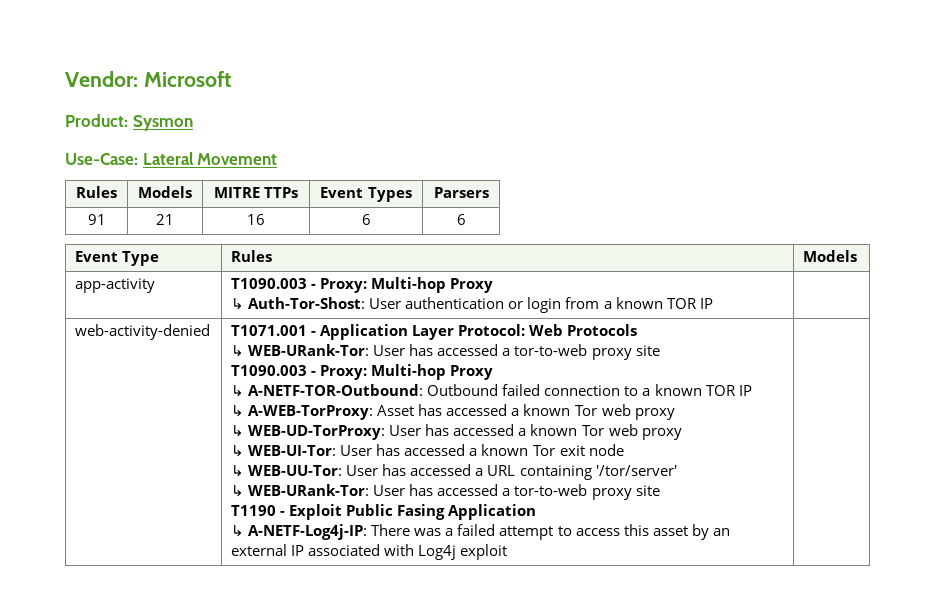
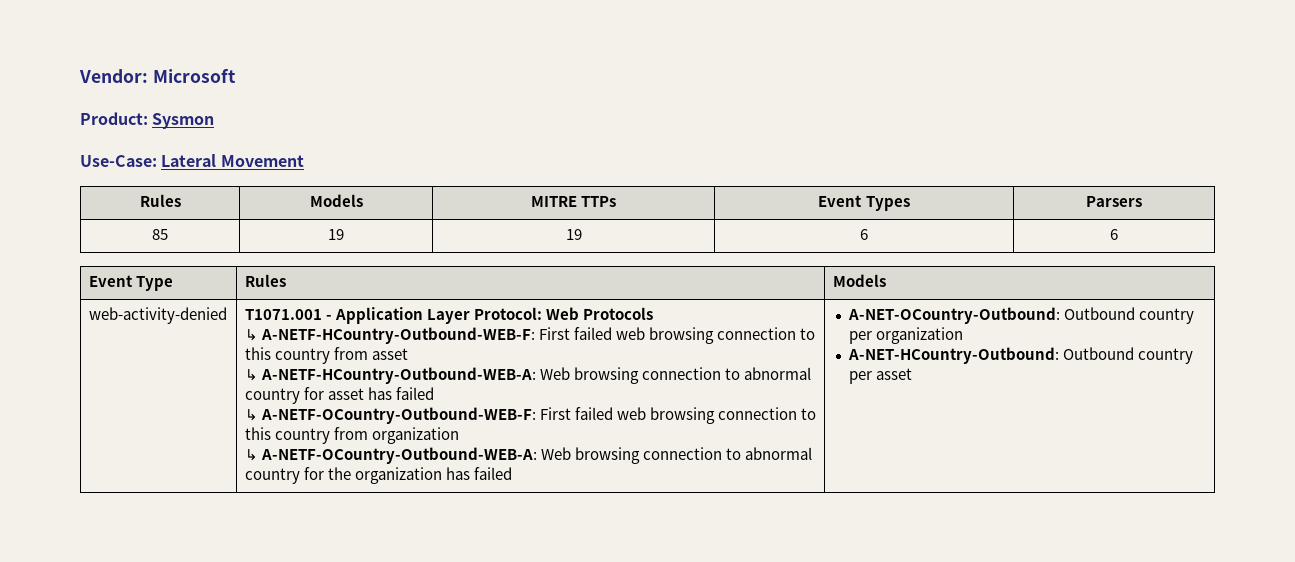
[87,214,106,225] [156,214,174,225] [247,214,265,225] 91 | 21 | 16 -> [152,229,168,240] [328,229,344,240] [565,229,582,240] 85 | 19 | 19
[75,278,156,293] [231,277,494,293] [231,297,713,313] // app-activity | T1090.003 - Proxy: Multi-hop Proxy // ↳ Auth-Tor-Shost: User authentication or login from a known TOR IP | -> (886, 280) none
[248,344,660,360] [231,364,494,380] [231,384,752,397] [231,404,675,420] [231,424,682,440] [231,444,624,457] [231,464,677,480] [231,484,660,500] [231,504,537,520] [231,524,730,540] [231,544,508,560] WEB-URank-Tor: User has accessed a tor-to-web proxy site // T1090.003 - Proxy: Multi-hop Proxy // ↳ A-NETF-TOR-Outbound: Outbound failed connection to a known TOR IP // ↳ A-WEB-TorProxy: Asset has accessed a known Tor web proxy // ↳ WEB-UD-TorProxy: User has accessed a known Tor web proxy // ↳ WEB-UI-Tor: User has accessed a known Tor exit node // ↳ WEB-UU-Tor: User has accessed a URL containing '/tor/server' // ↳ WEB-URank-Tor: User has accessed a tor-to-web proxy site // T1190 - Exploit Public Fasing Application // ↳ A-NETF-Log4j-IP: There was a failed attempt to access this asset by an external IP associated with Log4j exploit | -> [260,327,815,344] [244,347,408,364] [244,367,811,384] [244,387,434,404] [244,407,816,424] [244,427,459,444] [244,447,812,464] [244,467,512,484] [848,307,1195,324] [849,327,964,344] [848,347,1194,364] [849,368,913,384] A-NETF-HCountry-Outbound-WEB-F: First failed web browsing connection to this country from asset // ↳ A-NETF-HCountry-Outbound-WEB-A: Web browsing connection to abnormal country for asset has failed // ↳ A-NETF-OCountry-Outbound-WEB-F: First failed web browsing connection to this country from organization // ↳ A-NETF-OCountry-Outbound-WEB-A: Web browsing connection to abnormal country for the organization has failed | A-NET-OCountry-Outbound: Outbound country per organization // A-NET-HCountry-Outbound: Outbound country per asset

